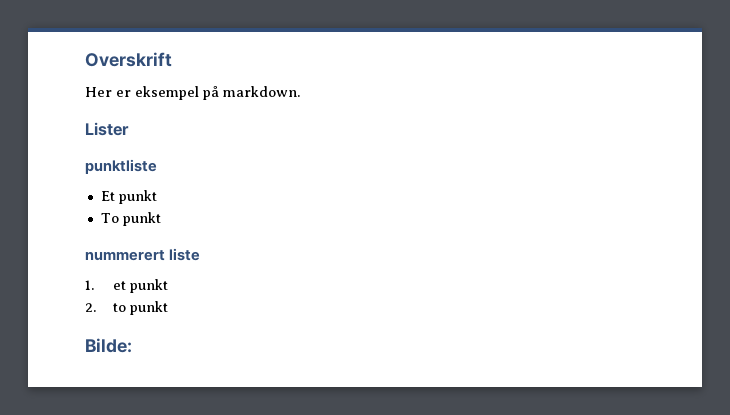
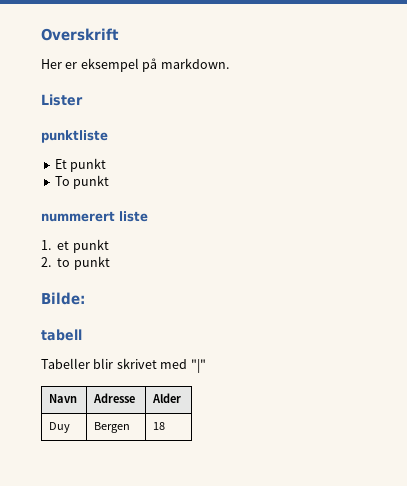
(132, 345) none -> [41,329,82,341] [41,358,206,373] [49,394,78,403] [93,393,136,403] [152,393,182,403] [49,422,71,433] [94,422,131,433] [153,422,166,430] // tabell // Tabeller blir skrivet med "|" // Navn | Adresse | Alder // Duy | Bergen | 18

